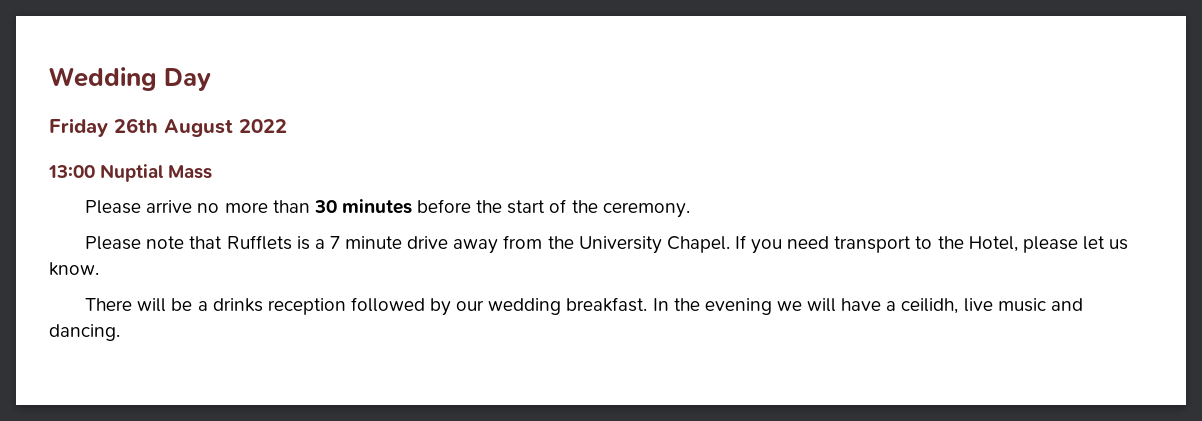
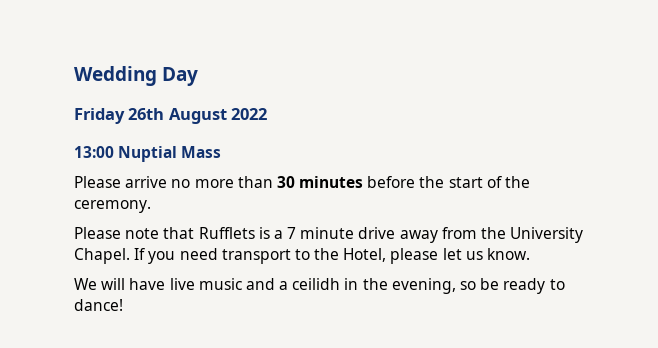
[85,297,1083,316] [49,324,120,341] There will be a drinks reception followed by our wedding breakfast. In the evening we will have a ceilidh, live music and dancing. -> [74,278,565,294] [74,299,123,311] We will have live music and a ceilidh in the evening, so be ready to dance!

